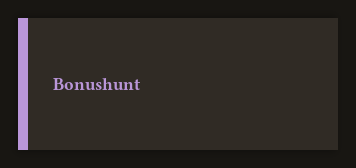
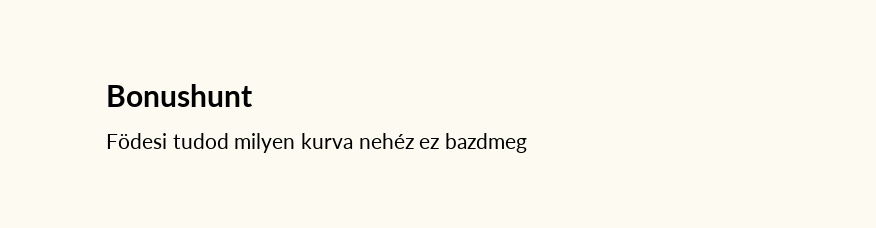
(140, 84) none -> [106,133,528,153] // Födesi tudod milyen kurva nehéz ez bazdmeg

